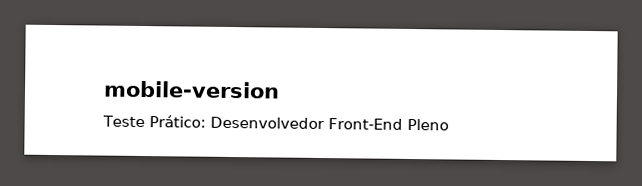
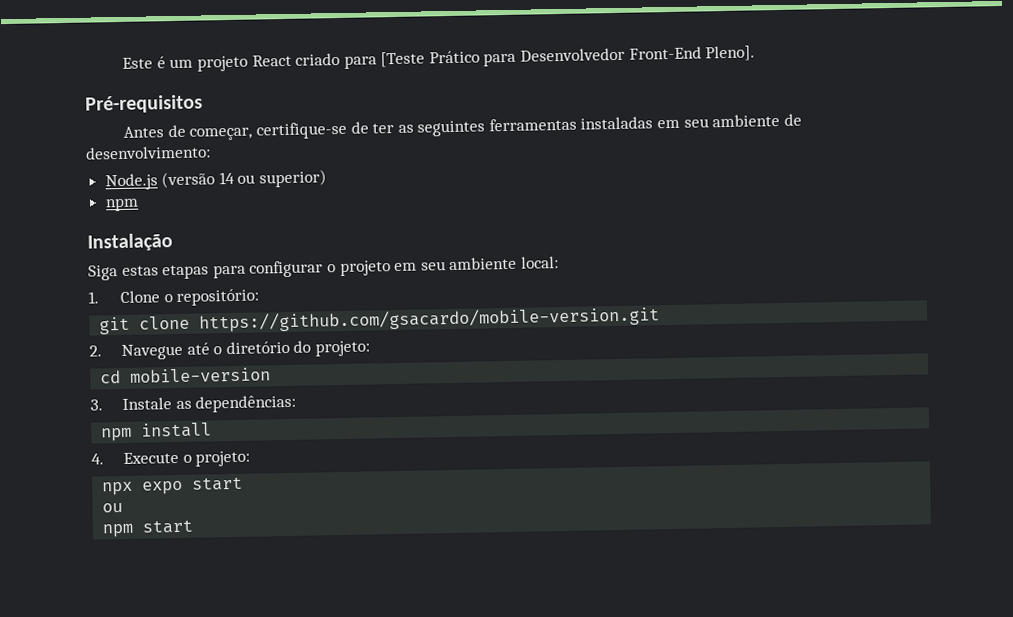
[103,80,280,99] [102,115,449,131] mobile-version // Teste Prático: Desenvolvedor Front-End Pleno -> [122,45,756,72] [85,94,203,114] [123,113,802,141] [86,145,211,160] [104,169,328,191] [104,197,139,212] [87,233,173,252] [88,256,559,281] [88,288,260,306] [99,306,661,335] [89,340,370,361] [100,367,272,384] [90,394,297,413] [101,422,213,442] [91,450,251,467] [102,476,244,496] [102,502,124,513] [102,519,195,538] Este é um projeto React criado para [Teste Prático para Desenvolvedor Front-End Pleno]. // Pré-requisitos // Antes de começar, certifique-se de ter as seguintes ferramentas instaladas em seu ambiente de desenvolvimento: // Node.js (versão 14 ou superior) // npm // Instalação // Siga estas etapas para configurar o projeto em seu ambiente local: // 1. Clone o repositório: // git clone https://github.com/gsacardo/mobile-version.git // 2. Navegue até o diretório do projeto: // cd mobile-version // 3. Instale as dependências: // npm install // 4. Execute o projeto: // npx expo start // ou // npm start

